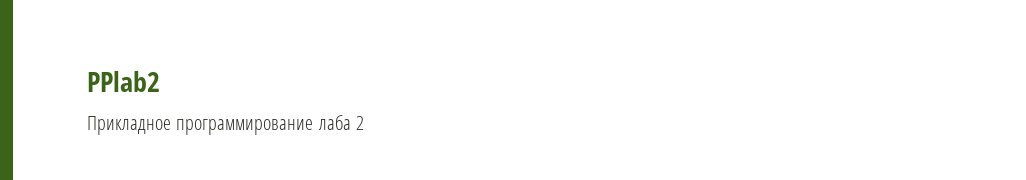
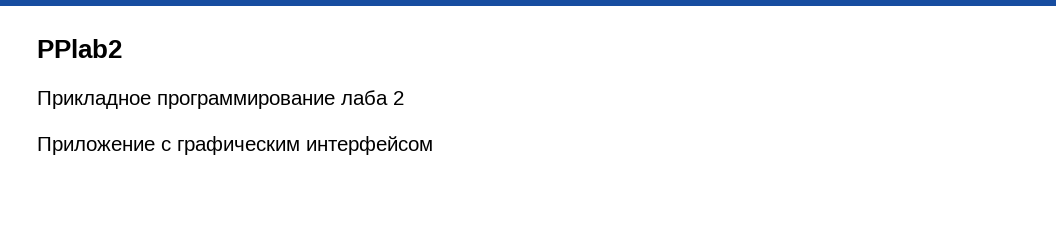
(364, 123) none -> [37,136,433,155] // Приложение с графическим интерфейсом

